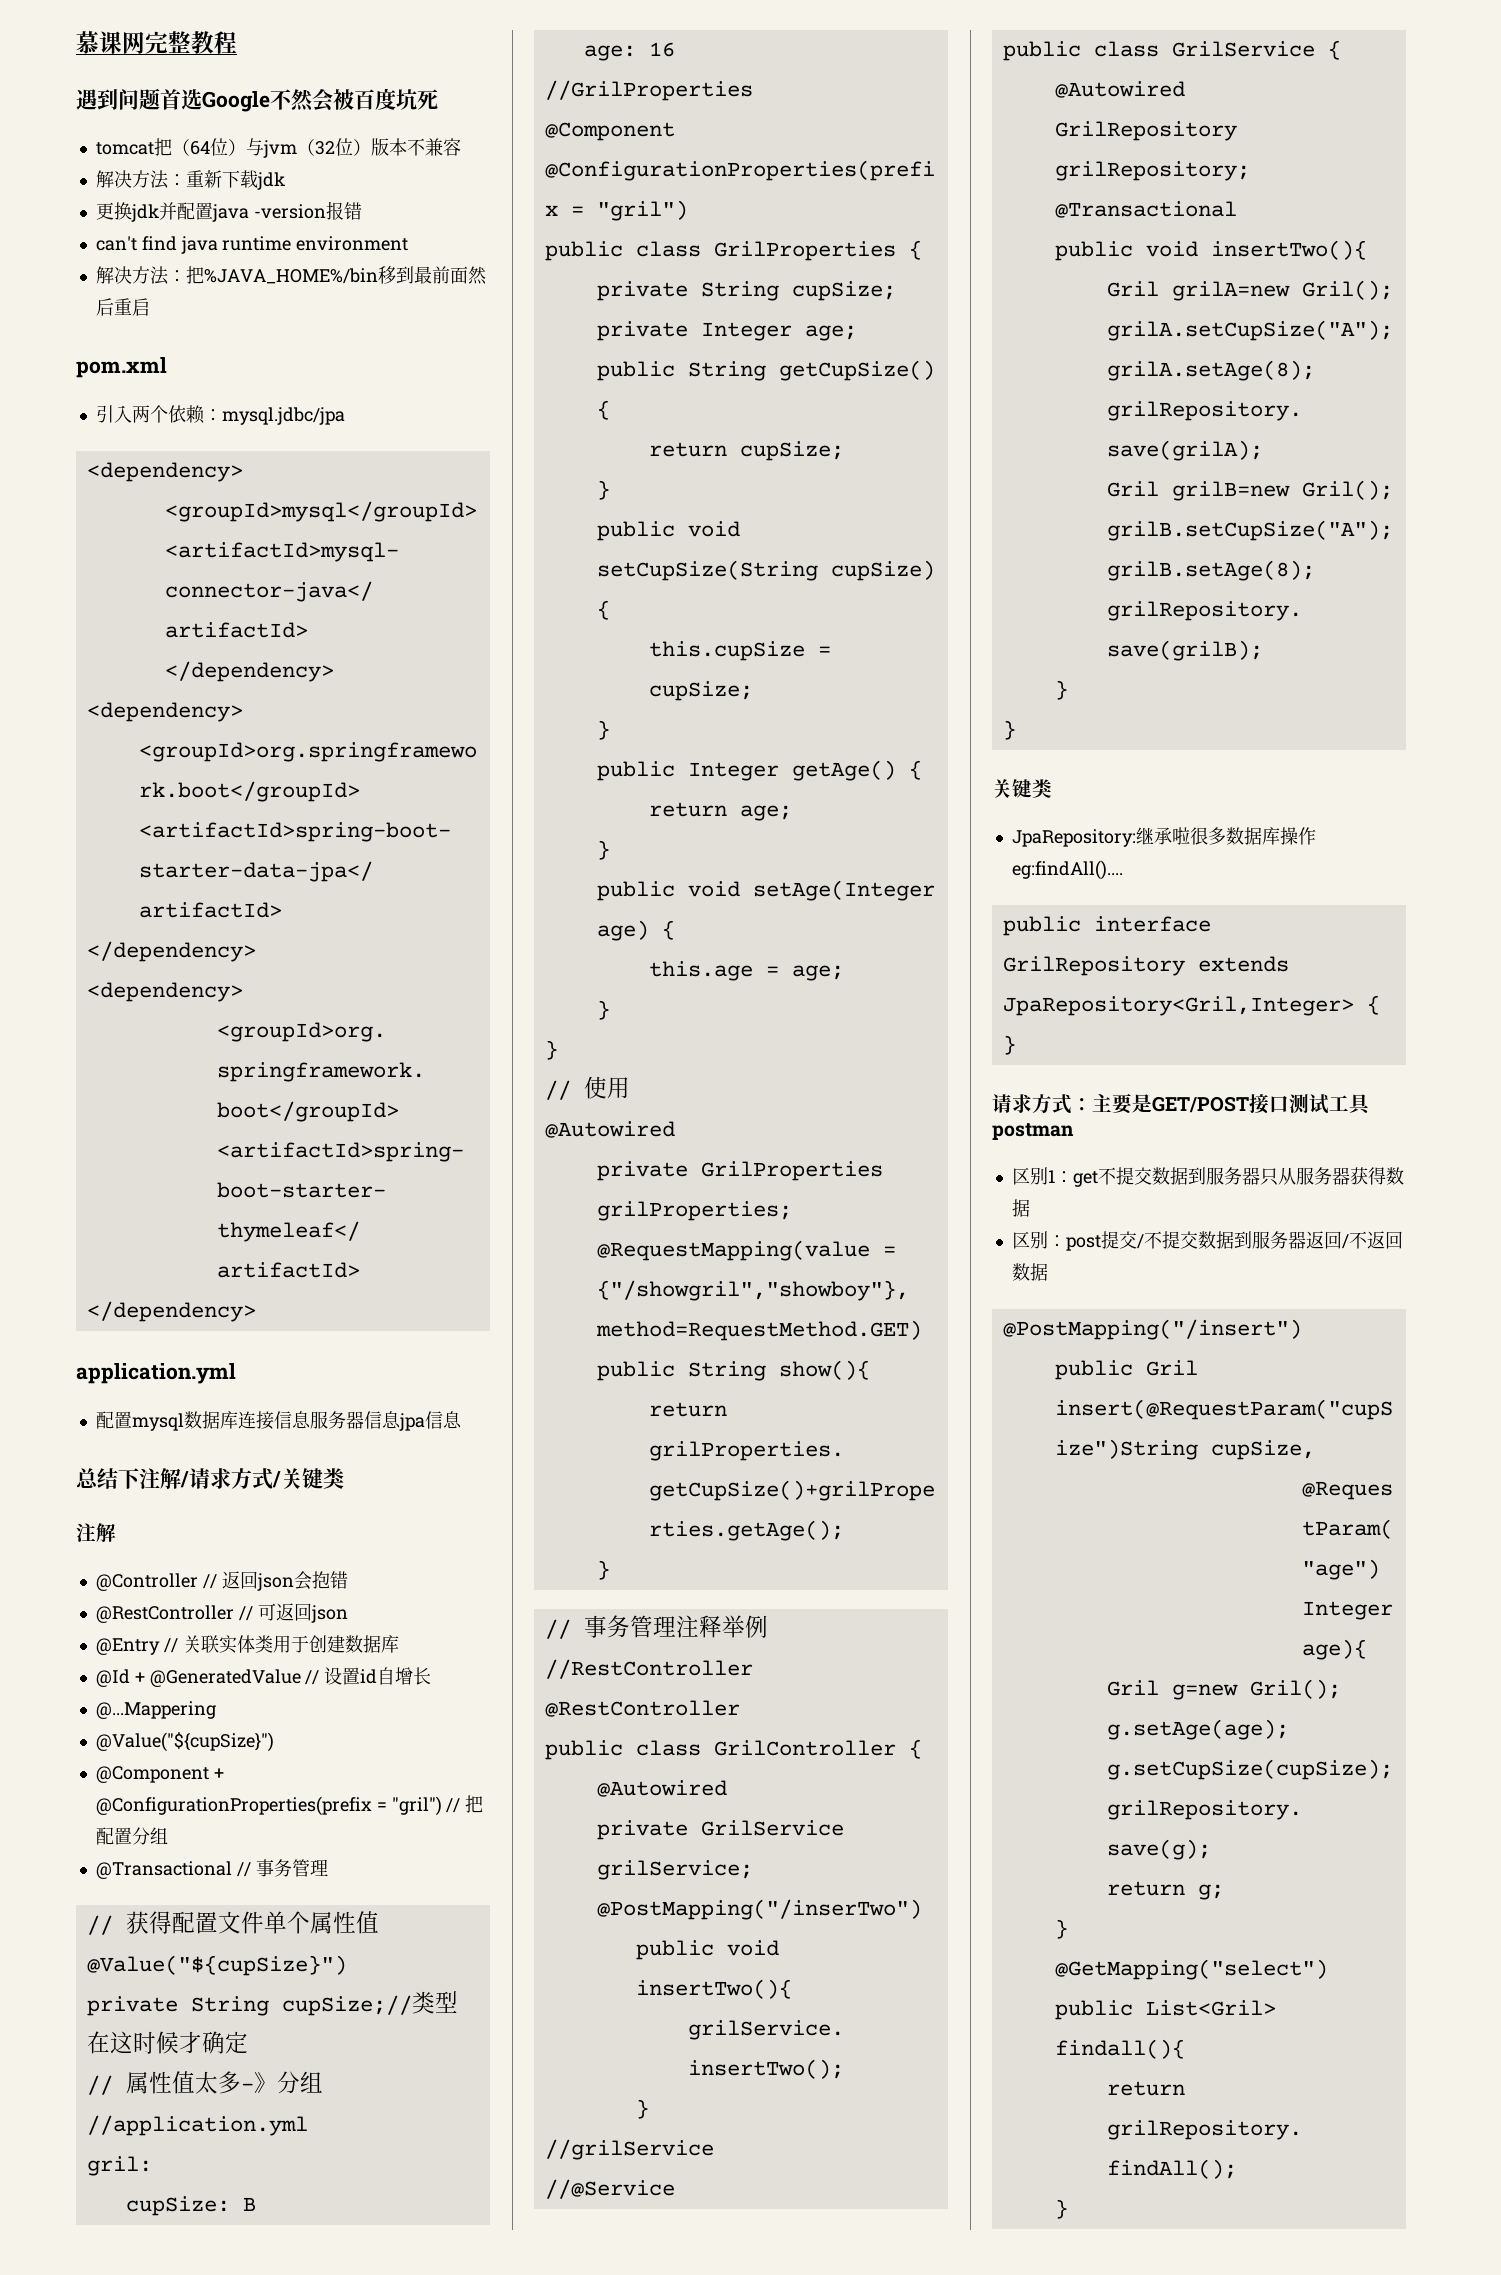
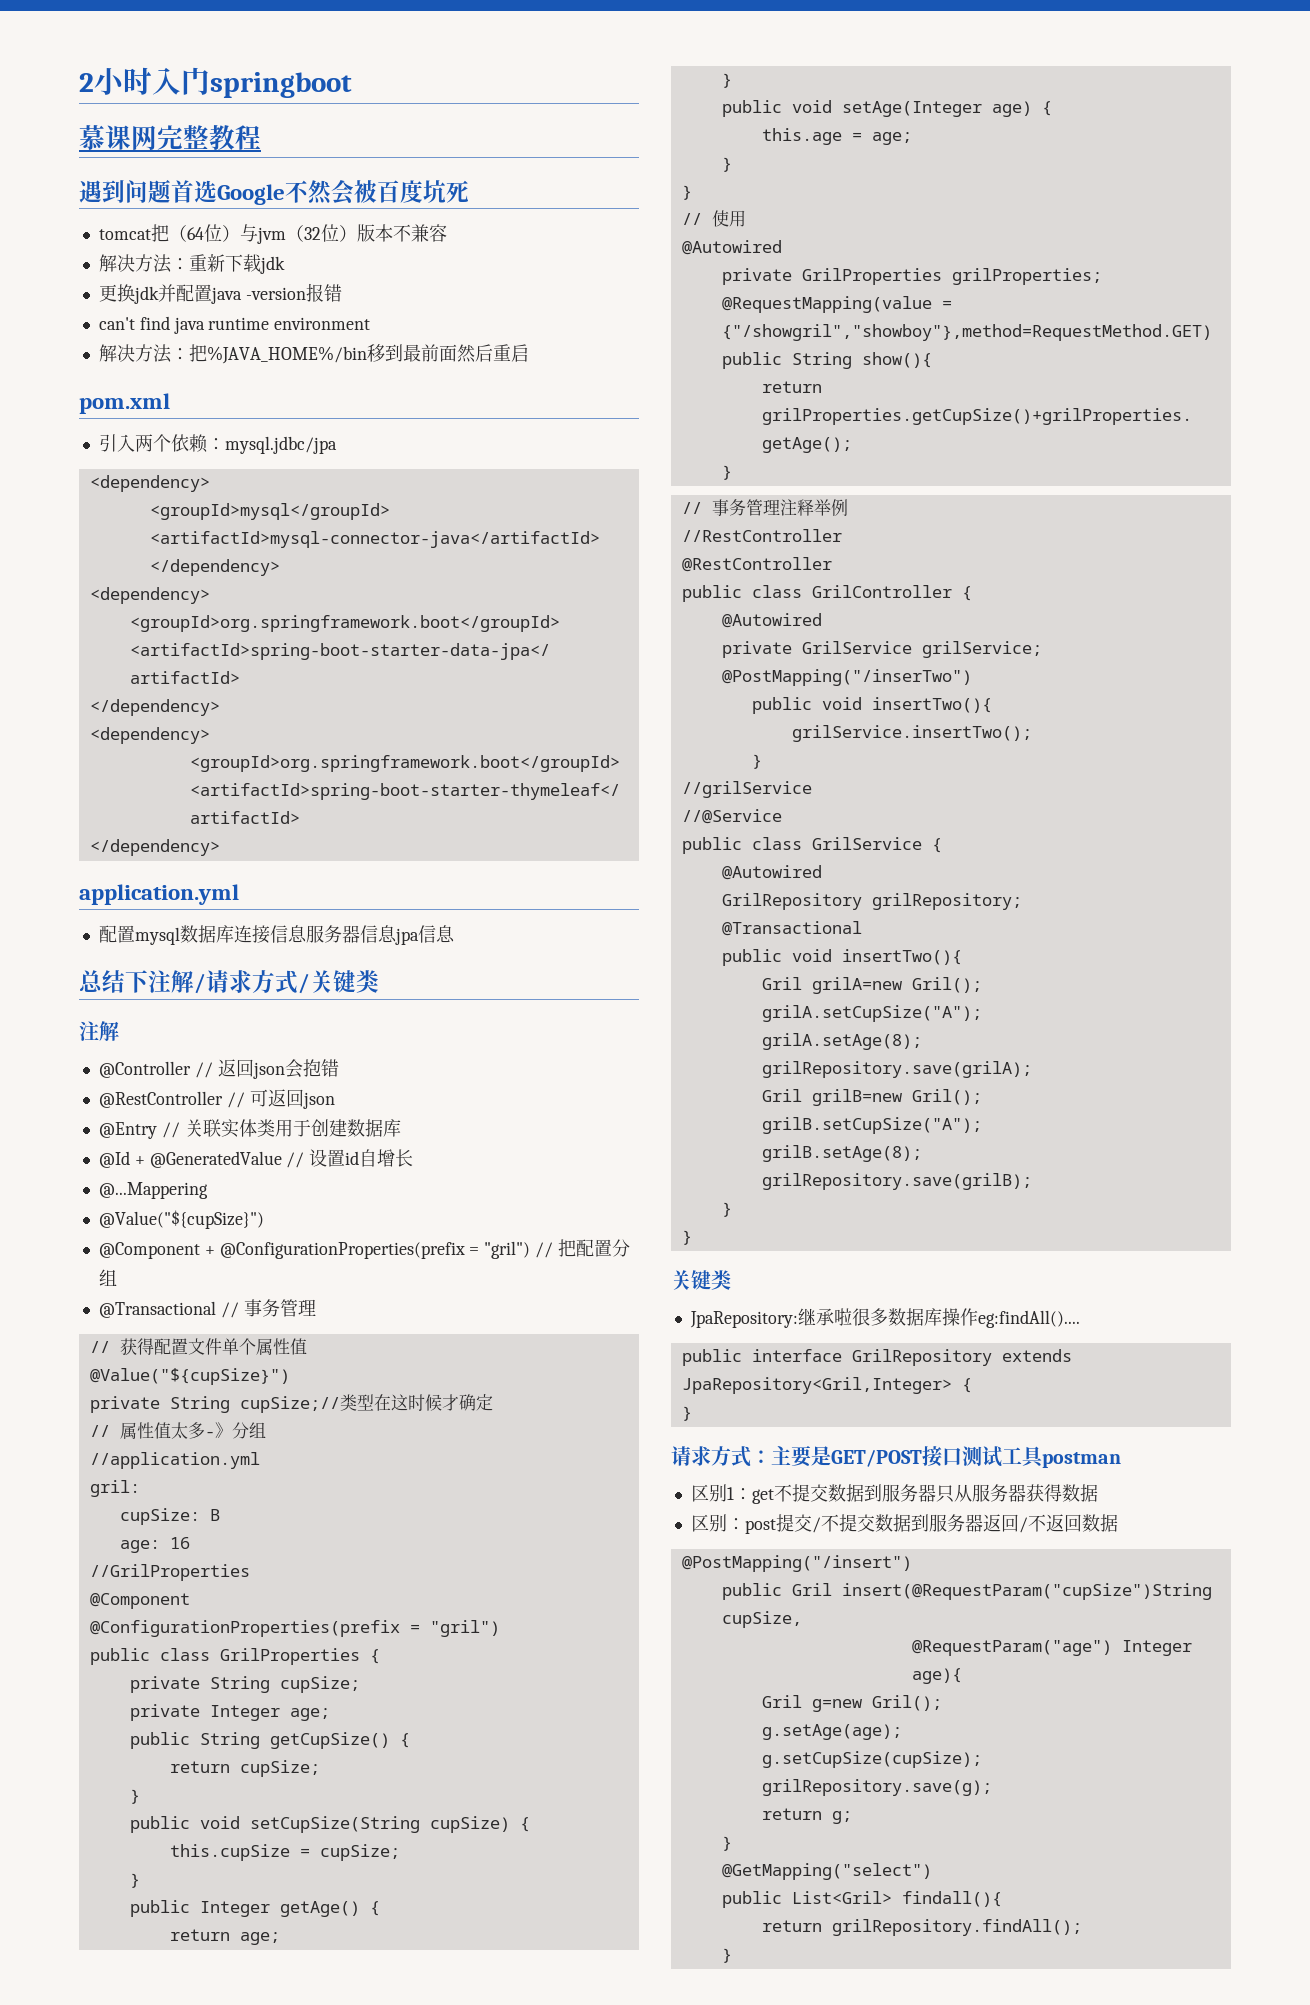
(76, 42) none -> [79,67,352,98] 2小时入门springboot //

